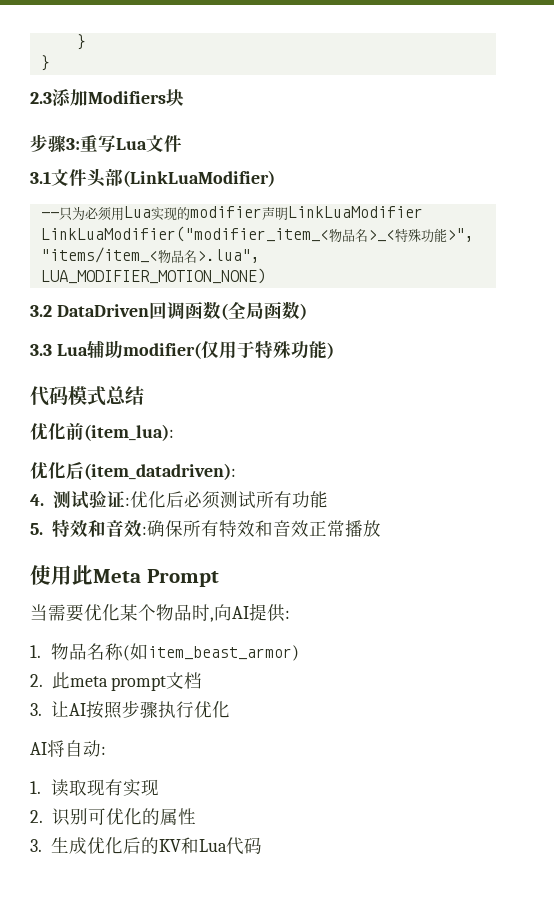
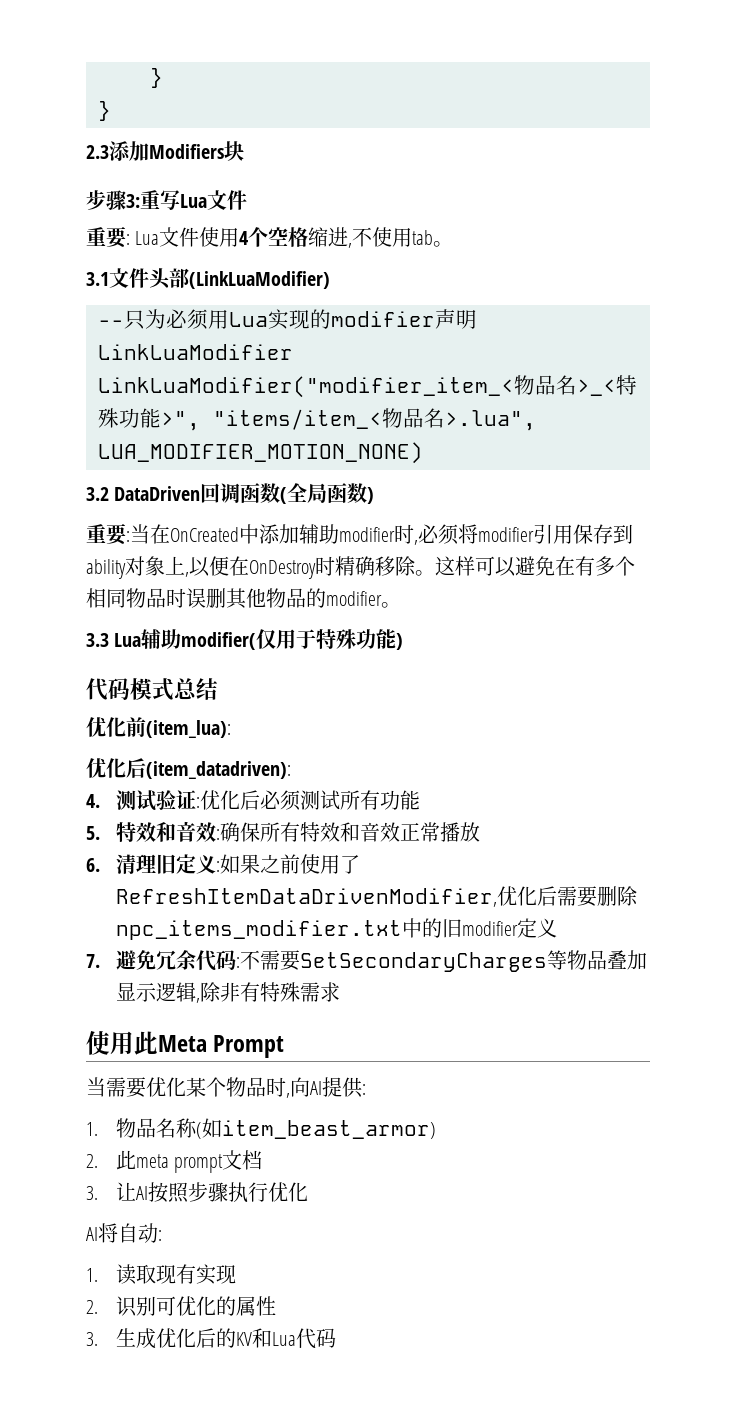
(182, 143) none -> [86,227,454,248] // 重要: Lua文件使用4个空格缩进,不使用tab。
(307, 311) none -> [86,524,633,545] [86,556,635,579] [86,588,401,609] // 重要:当在OnCreated中添加辅助modifier时,必须将modifier引用保存到ability对象上,以便在OnDestroy时精确移除。这样可以避免在有多个相同物品时误删其他物品的modifier。
(381, 528) none -> [86,854,360,874] [115,886,638,907] [115,918,557,940] [86,950,647,972] [115,982,340,1003] // 6.清理旧定义:如果之前使用了RefreshItemDataDrivenModifier,优化后需要删除npc_items_modifier.txt中的旧modifier定义 // 7.避免冗余代码:不需要SetSecondaryCharges等物品叠加显示逻辑,除非有特殊需求

